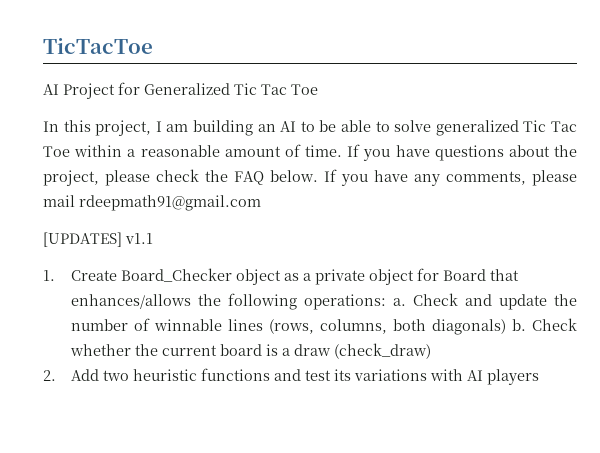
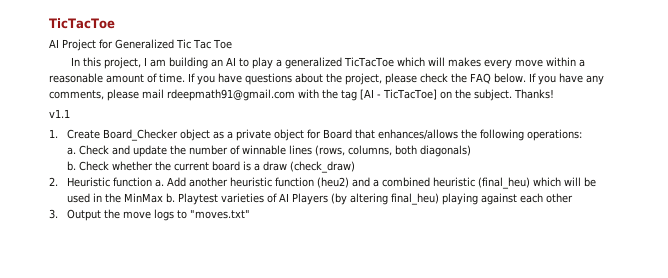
[319,120,578,136] [43,146,70,157] be able to solve generalized Tic Tac Toe -> [252,57,543,69] play a generalized TicTacToe which will makes every move
[43,232,122,247] // [UPDATES] -> [298,89,554,101] with the tag [AI - TicTacToe] on the subject. Thanks! //
(386, 302) none -> (582, 135) //
(506, 327) none -> (471, 151) //
[70,368,539,385] Add two heuristic functions and test its variations with AI players -> [66,177,596,189] [66,193,573,205] [49,209,250,221] Heuristic function a. Add another heuristic function (heu2) and a combined heuristic (final_heu) which will be used in the MinMax b. Playtest varieties of AI Players (by altering final_heu) playing against each other // 3. Output the move logs to "moves.txt"

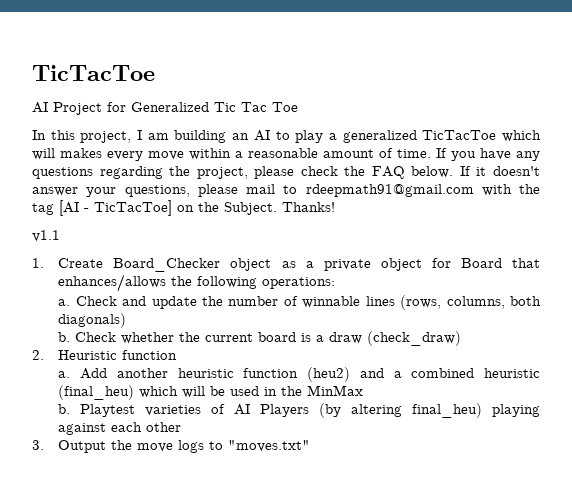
[245,73,323,85] questions about -> [516,151,540,161] [32,166,163,179] any questions regarding
[538,73,604,85] [49,90,104,100] you have any comments, -> [476,166,540,176] [32,185,190,197] it doesn't answer your questions,
(164, 94) none -> [283,185,298,194] to
[473,89,512,101] subject. -> [224,202,277,215] Subject.
(152, 182) none -> (178, 355) //
(163, 198) none -> (364, 390) //

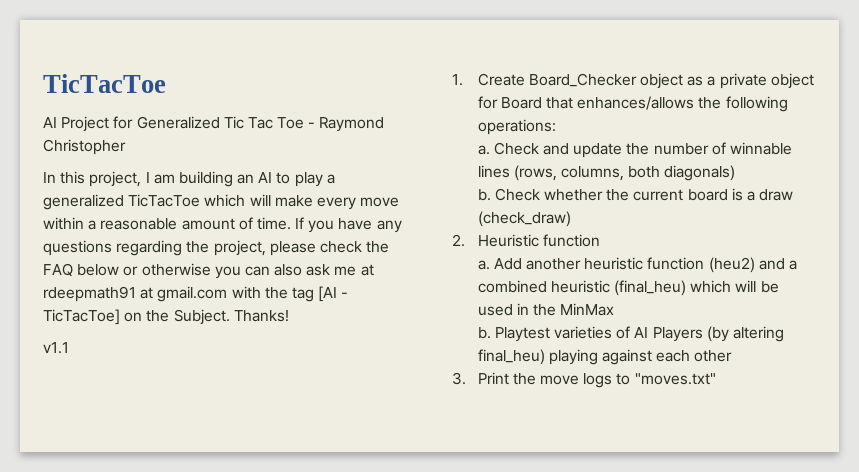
(298, 107) none -> [308,117,385,132] [43,139,126,155] - Raymond Christopher
[60,148,102,158] makes -> [274,195,313,207] make
[411,166,540,178] [32,184,474,197] below. If it doesn't answer your questions, please mail to rdeepmath91@gmail.com -> [77,263,374,279] [43,286,228,302] below or otherwise you can also ask me at rdeepmath91 at gmail.com
[58,440,107,453] Output -> [477,372,509,385] Print

